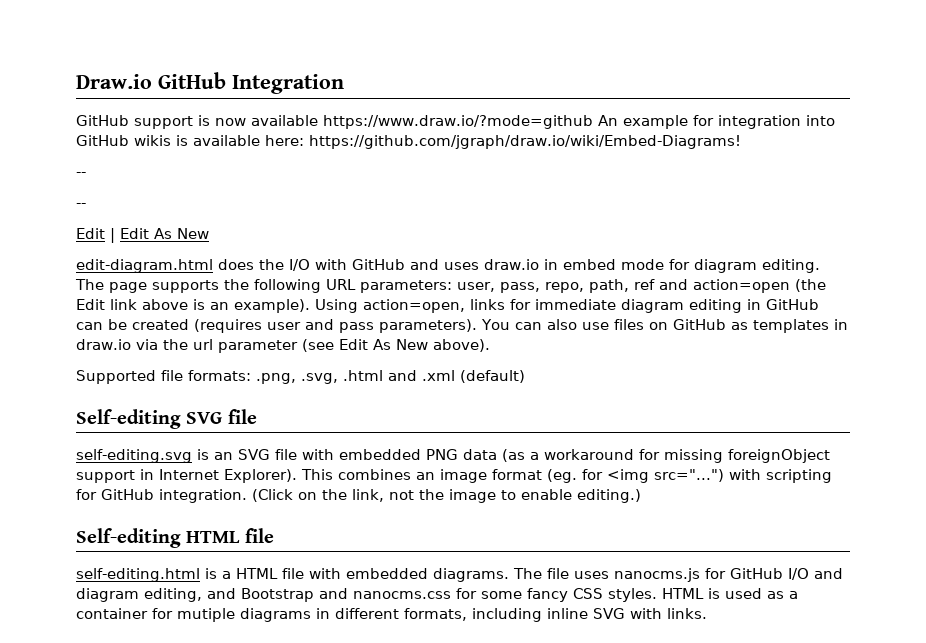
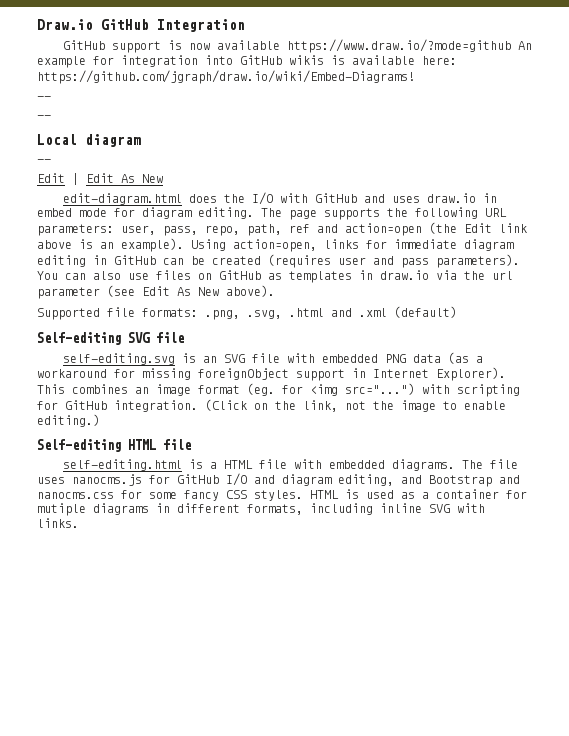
(86, 205) none -> [37,134,141,147] [37,159,51,163] // Local diagram // --

